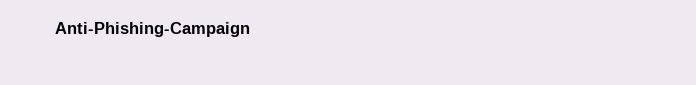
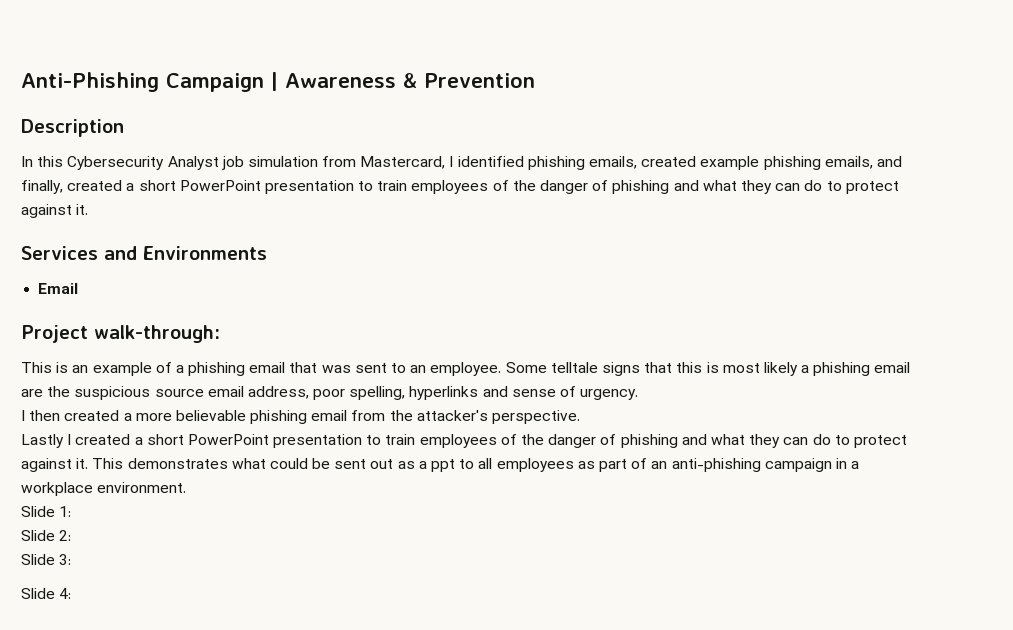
[55,22,250,37] Anti-Phishing-Campaign -> [21,72,535,92] [21,119,124,137] [21,156,902,170] [21,180,899,194] [21,204,89,218] [21,246,267,260] [38,283,79,294] [21,325,220,343] [21,362,911,376] [21,386,639,400] [21,410,581,424] [21,434,907,448] [21,458,860,472] [21,482,187,496] [21,506,72,517] [21,530,72,541] [21,554,72,565] [21,588,72,599] Anti-Phishing Campaign | Awareness & Prevention // Description // In this Cybersecurity Analyst job simulation from Mastercard, I identified phishing emails, created example phishing emails, and finally, created a short PowerPoint presentation to train employees of the danger of phishing and what they can do to protect against it. // Services and Environments // Email // Project walk-through: // This is an example of a phishing email that was sent to an employee. Some telltale signs that this is most likely a phishing email are the suspicious source email address, poor spelling, hyperlinks and sense of urgency. // I then created a more believable phishing email from the attacker's perspective. // Lastly I created a short PowerPoint presentation to train employees of the danger of phishing and what they can do to protect against it. This demonstrates what could be sent out as a ppt to all employees as part of an anti-phishing campaign in a workplace environment. // Slide 1: // Slide 2: // Slide 3: // Slide 4:

